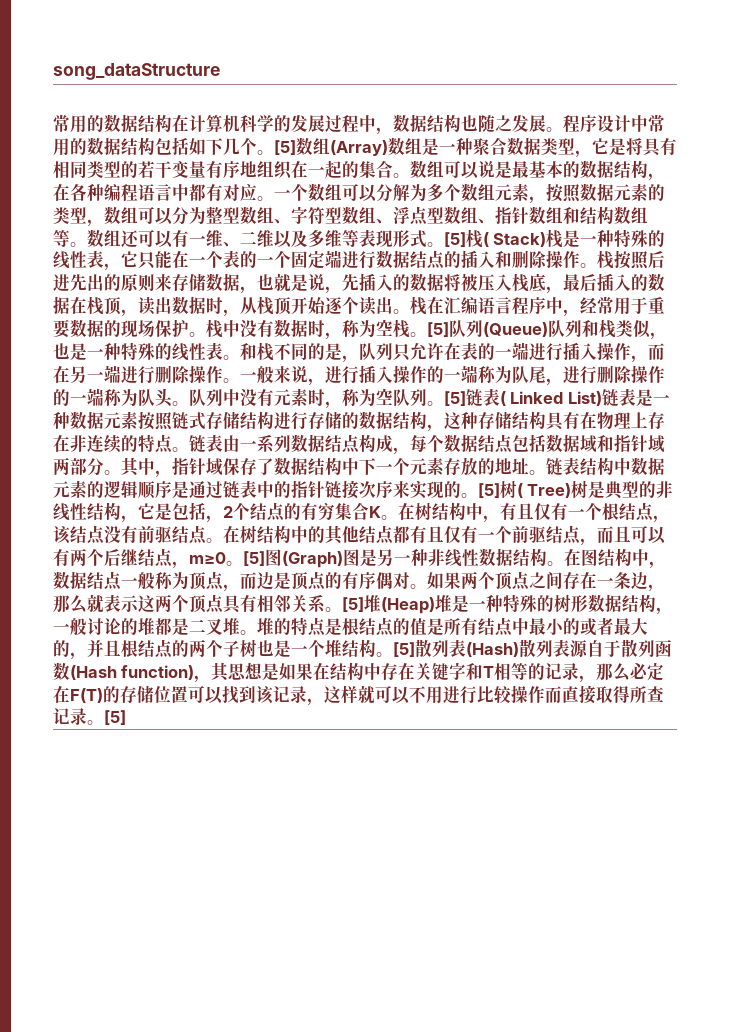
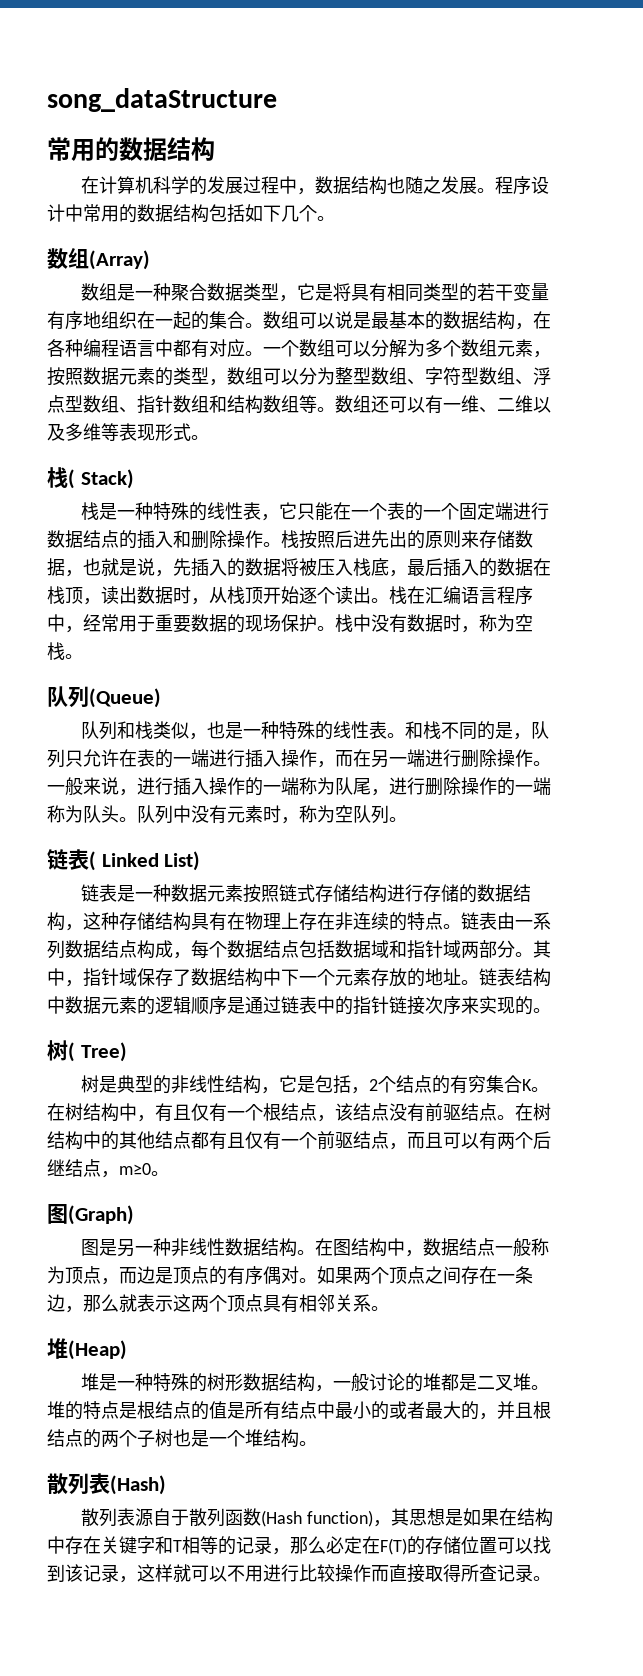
(172, 123) none -> (215, 149) //
[274,140,296,155] [5] -> (335, 218) //
(388, 148) none -> (150, 260) //
[444,232,466,247] [5] -> (209, 437) //
(547, 239) none -> (134, 479) //
[427,322,449,337] [5] -> (83, 656) //
(548, 329) none -> (161, 698) //
[444,391,466,406] [5] -> (407, 819) //
(602, 398) none -> (201, 861) //
[478,483,500,498] [5] -> (551, 1010) //
(572, 490) none -> (127, 1052) //
[243,551,265,566] [5] -> (169, 1173) //
(343, 559) none -> (134, 1215) //
[342,597,364,612] [5] -> (389, 1308) //
(435, 605) none -> (127, 1350) //
[393,642,415,657] [5] -> (317, 1443) //
(519, 649) none -> (166, 1485) //
[104,710,126,725] [5] -> (551, 1578) none

